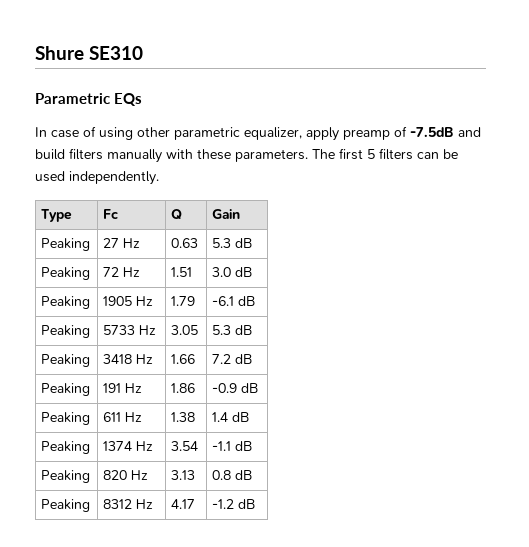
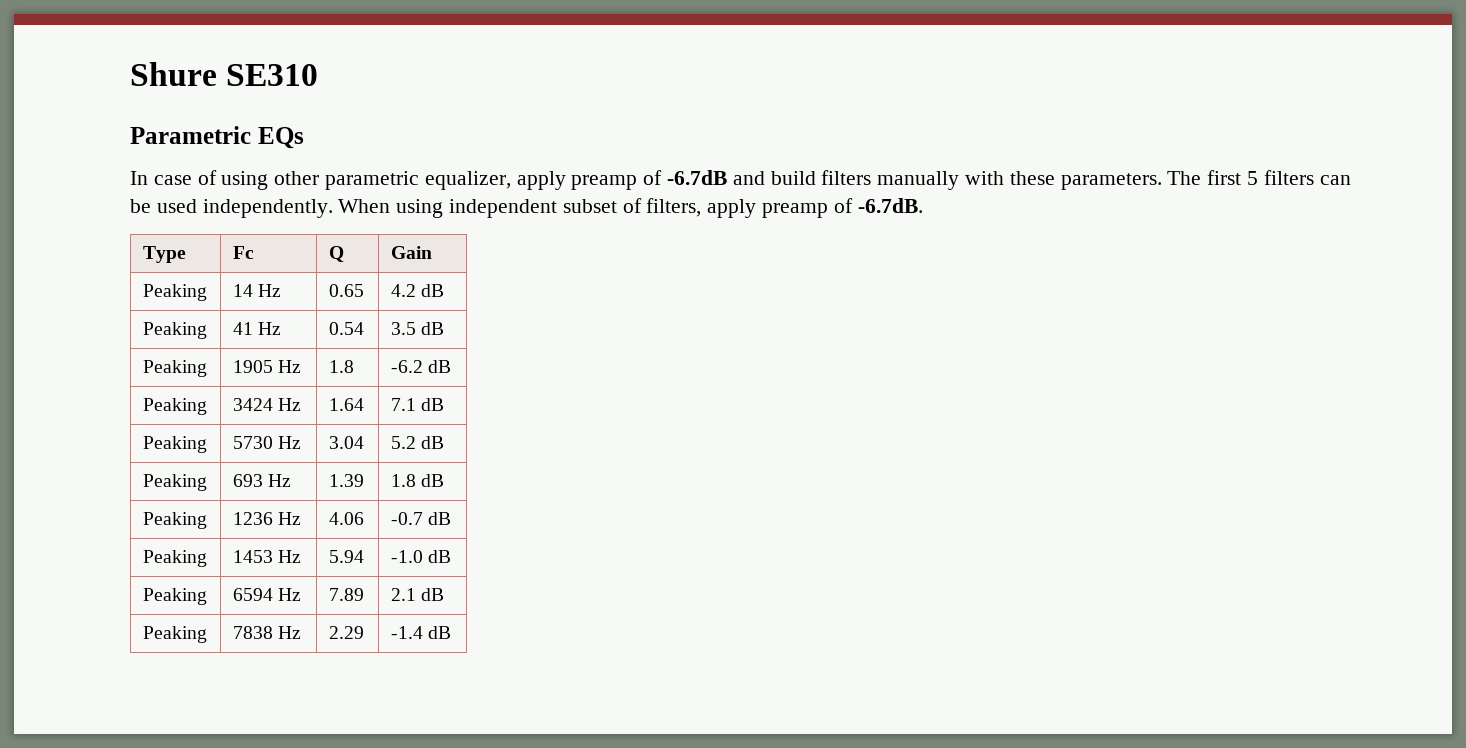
[410,127,454,137] -7.5dB -> [667,170,728,185] -6.7dB
(159, 178) none -> [338,198,923,218] When using independent subset of filters, apply preamp of -6.7dB.
[103,238,141,248] [171,238,199,248] [212,238,253,248] [41,267,91,280] [103,267,141,277] [171,267,193,277] [212,267,232,277] 27 Hz | 0.63 | 5.3 dB // Peaking | 72 Hz | 1.51 | 3.0 -> [232,284,282,297] [328,284,364,297] [390,284,445,297] [142,322,207,339] [232,322,282,335] [328,322,364,335] [390,322,416,335] 14 Hz | 0.65 | 4.2 dB // Peaking | 41 Hz | 0.54 | 3.5
[171,296,196,306] [212,296,256,306] [41,325,91,338] [103,325,157,335] [171,325,199,335] [212,325,253,335] [41,354,91,367] [103,354,154,364] [171,354,196,364] [212,354,253,364] [41,383,91,396] [103,383,143,393] [171,383,196,393] [212,383,259,393] [41,412,91,425] [103,412,143,422] [171,412,196,422] [212,412,250,422] [41,441,91,454] [103,441,154,451] [171,441,199,451] [212,441,253,451] [41,470,91,483] [103,470,149,480] [171,470,196,480] [212,470,253,480] [41,499,91,512] [103,499,154,509] [171,499,196,509] [212,499,235,509] 1.79 | -6.1 dB // Peaking | 5733 Hz | 3.05 | 5.3 dB // Peaking | 3418 Hz | 1.66 | 7.2 dB // Peaking | 191 Hz | 1.86 | -0.9 dB // Peaking | 611 Hz | 1.38 | 1.4 dB // Peaking | 1374 Hz | 3.54 | -1.1 dB // Peaking | 820 Hz | 3.13 | 0.8 dB // Peaking | 8312 Hz | 4.17 | -1.2 -> [328,360,354,373] [390,360,452,373] [142,398,207,415] [232,398,302,411] [328,398,364,411] [390,398,445,411] [142,436,207,453] [232,436,302,449] [328,436,364,449] [390,436,445,449] [142,474,207,491] [232,474,292,487] [328,474,364,487] [390,474,445,487] [142,512,207,529] [232,512,302,525] [328,512,364,525] [390,512,452,525] [142,550,207,567] [232,550,302,563] [328,550,364,563] [390,550,452,563] [142,588,207,605] [232,588,302,601] [328,588,364,601] [390,588,445,601] [142,626,207,643] [232,626,302,639] [328,626,364,639] [390,626,423,639] 1.8 | -6.2 dB // Peaking | 3424 Hz | 1.64 | 7.1 dB // Peaking | 5730 Hz | 3.04 | 5.2 dB // Peaking | 693 Hz | 1.39 | 1.8 dB // Peaking | 1236 Hz | 4.06 | -0.7 dB // Peaking | 1453 Hz | 5.94 | -1.0 dB // Peaking | 6594 Hz | 7.89 | 2.1 dB // Peaking | 7838 Hz | 2.29 | -1.4

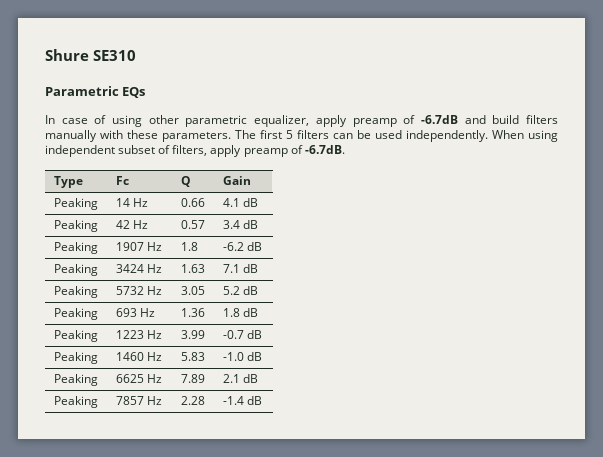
[328,284,364,297] [390,284,445,297] [142,322,207,339] [232,322,282,335] [328,322,364,335] [390,322,445,335] [142,360,207,377] [232,360,273,373] 0.65 | 4.2 dB // Peaking | 41 Hz | 0.54 | 3.5 dB // Peaking | 1905 -> [180,198,205,207] [222,198,258,207] [53,220,98,232] [115,220,148,229] [180,220,205,229] [222,220,258,229] [53,242,98,254] [115,242,144,251] 0.66 | 4.1 dB // Peaking | 42 Hz | 0.57 | 3.4 dB // Peaking | 1907
[328,398,364,411] 1.64 -> [180,264,205,273] 1.63
[232,436,302,449] [328,436,364,449] 5730 Hz | 3.04 -> [115,286,162,295] [180,286,205,295] 5732 Hz | 3.05
[328,474,364,487] 1.39 -> [180,308,205,317] 1.36
[232,512,302,525] [328,512,364,525] 1236 Hz | 4.06 -> [115,330,162,339] [180,330,205,339] 1223 Hz | 3.99
[232,550,302,563] [328,550,364,563] 1453 Hz | 5.94 -> [115,352,162,361] [180,352,205,361] 1460 Hz | 5.83
[232,588,273,601] 6594 -> [115,374,144,383] 6625
[232,626,302,639] [328,626,364,639] 7838 Hz | 2.29 -> [115,396,162,405] [180,396,205,405] 7857 Hz | 2.28

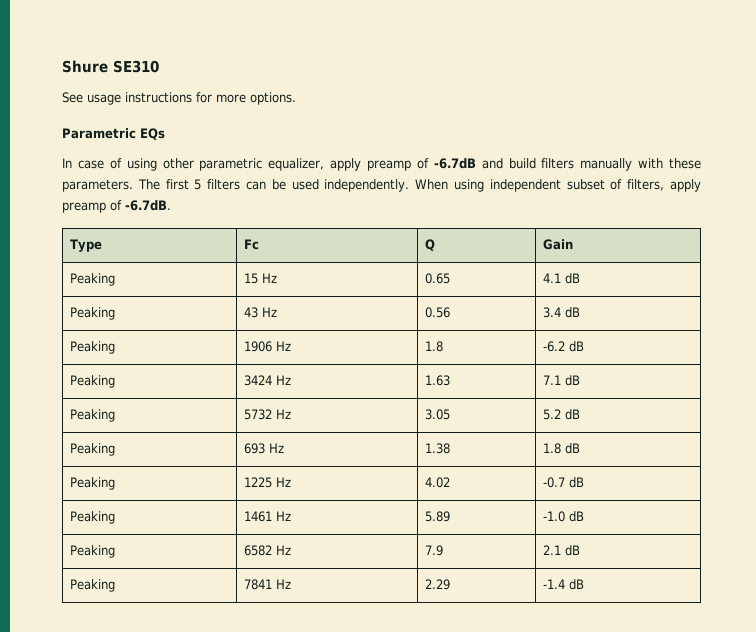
(136, 55) none -> [62,92,296,105] // See usage instructions for more options.
[115,198,148,207] [180,198,205,207] 14 Hz | 0.66 -> [244,273,278,284] [425,273,451,284] 15 Hz | 0.65
[115,220,148,229] [180,220,205,229] 42 Hz | 0.57 -> [244,307,278,318] [425,307,451,318] 43 Hz | 0.56
[115,242,144,251] 1907 -> [244,341,273,352] 1906
[180,308,205,317] 1.36 -> [425,443,451,454] 1.38
[115,330,162,339] [180,330,205,339] 1223 Hz | 3.99 -> [244,477,292,488] [425,477,451,488] 1225 Hz | 4.02
[115,352,162,361] [180,352,205,361] 1460 Hz | 5.83 -> [244,511,292,522] [425,511,451,522] 1461 Hz | 5.89
[115,374,162,383] [180,374,205,383] 6625 Hz | 7.89 -> [244,545,292,556] [425,545,444,556] 6582 Hz | 7.9
[115,396,162,405] [180,396,205,405] 7857 Hz | 2.28 -> [244,579,292,590] [425,579,451,590] 7841 Hz | 2.29

